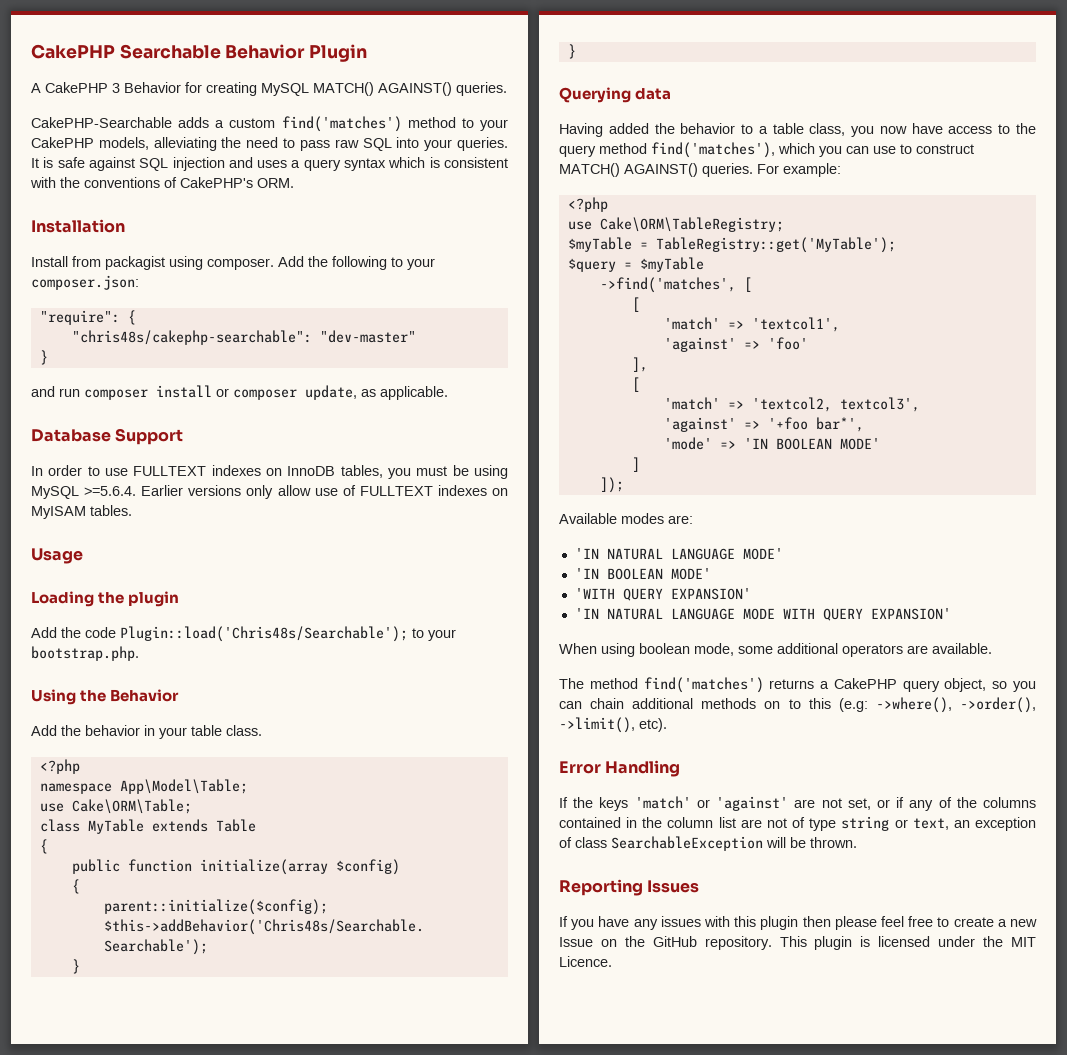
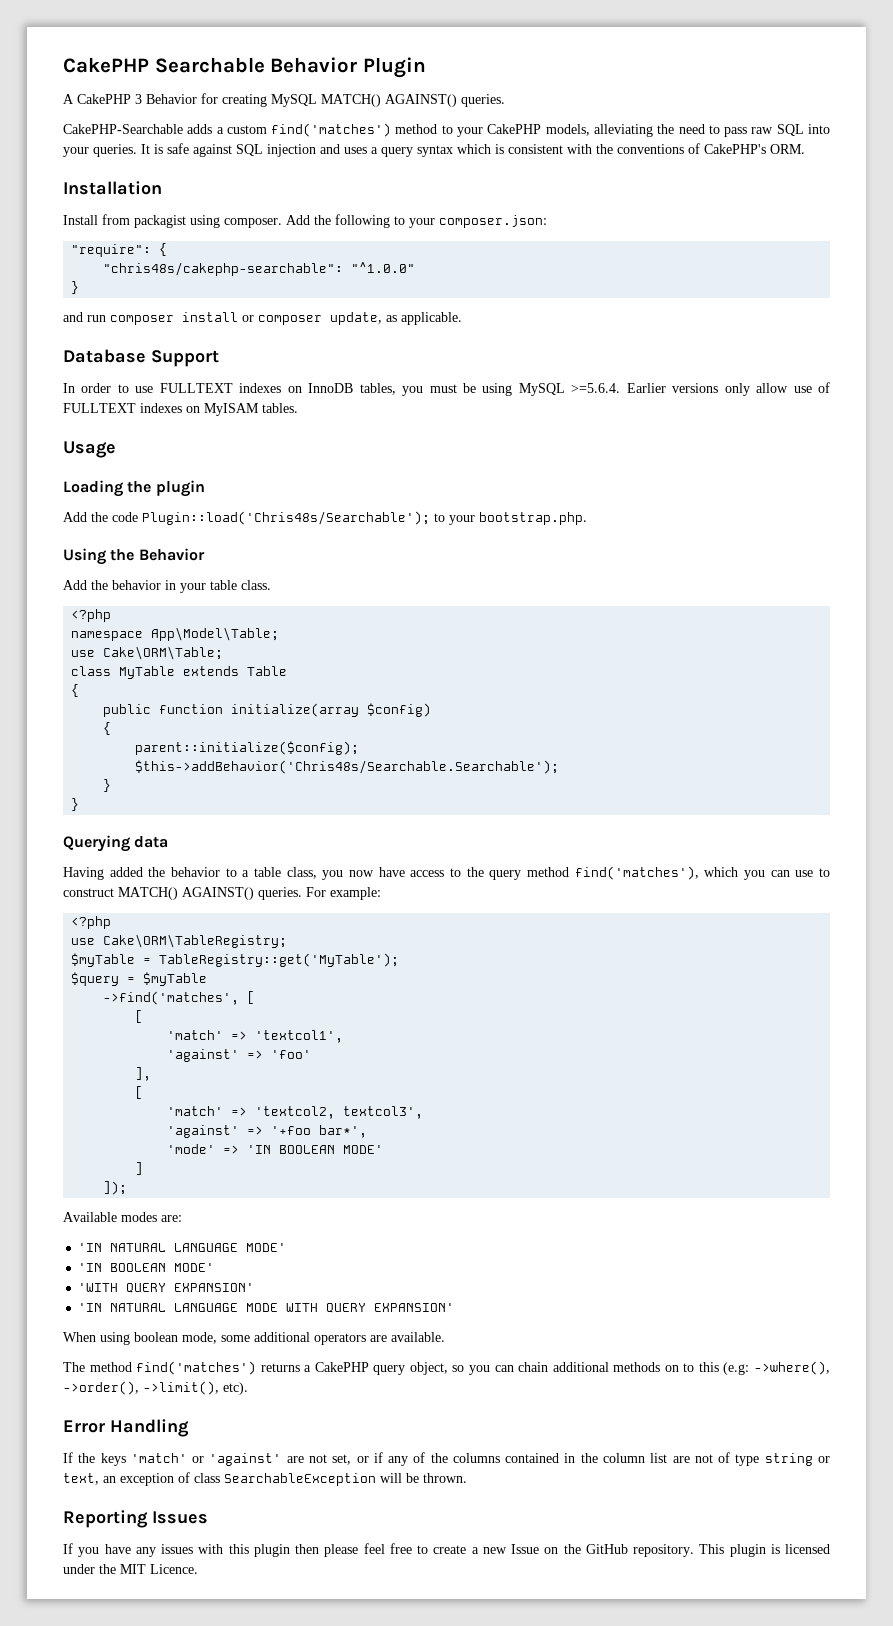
[319,330,416,343] "dev-master" -> [351,262,416,273] "^1.0.0"

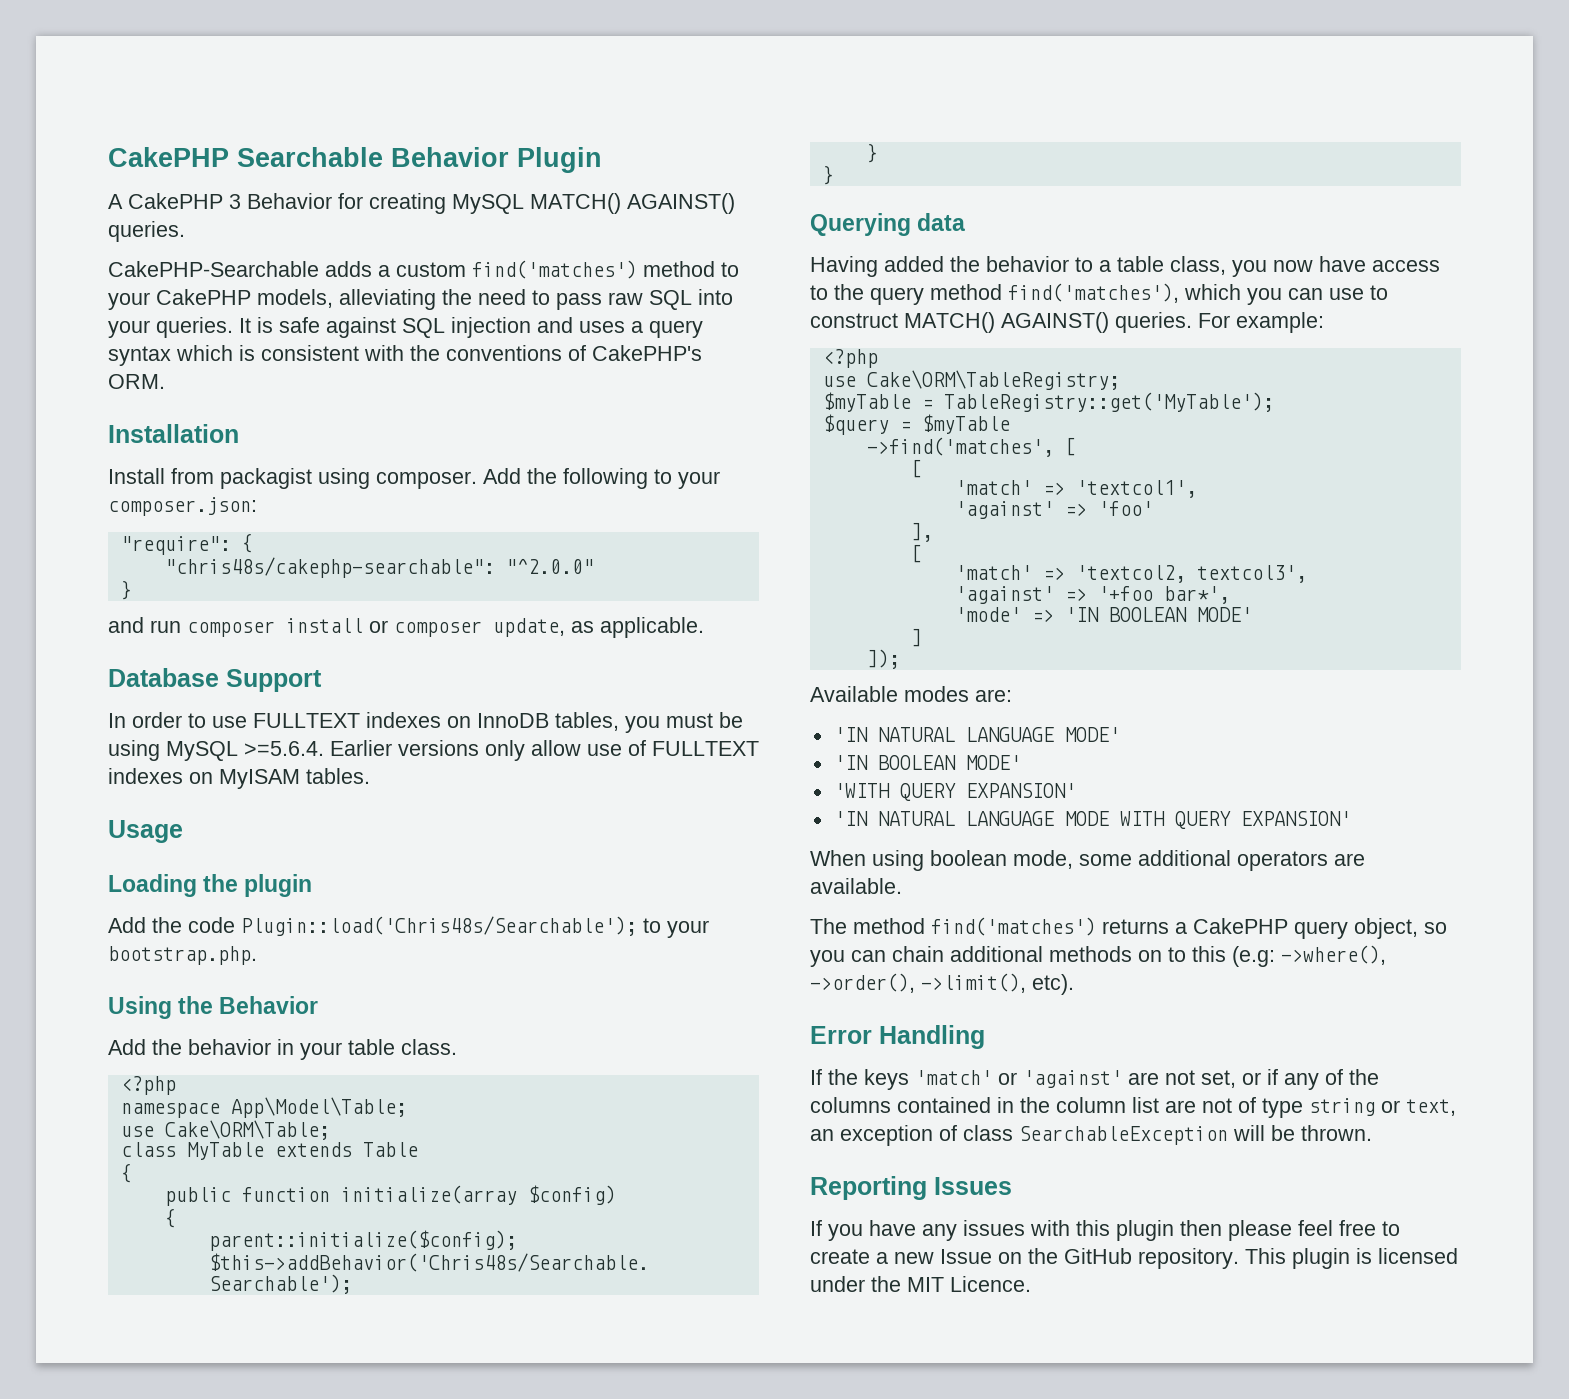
[351,262,416,273] "^1.0.0" -> [505,558,594,574] "^2.0.0"

